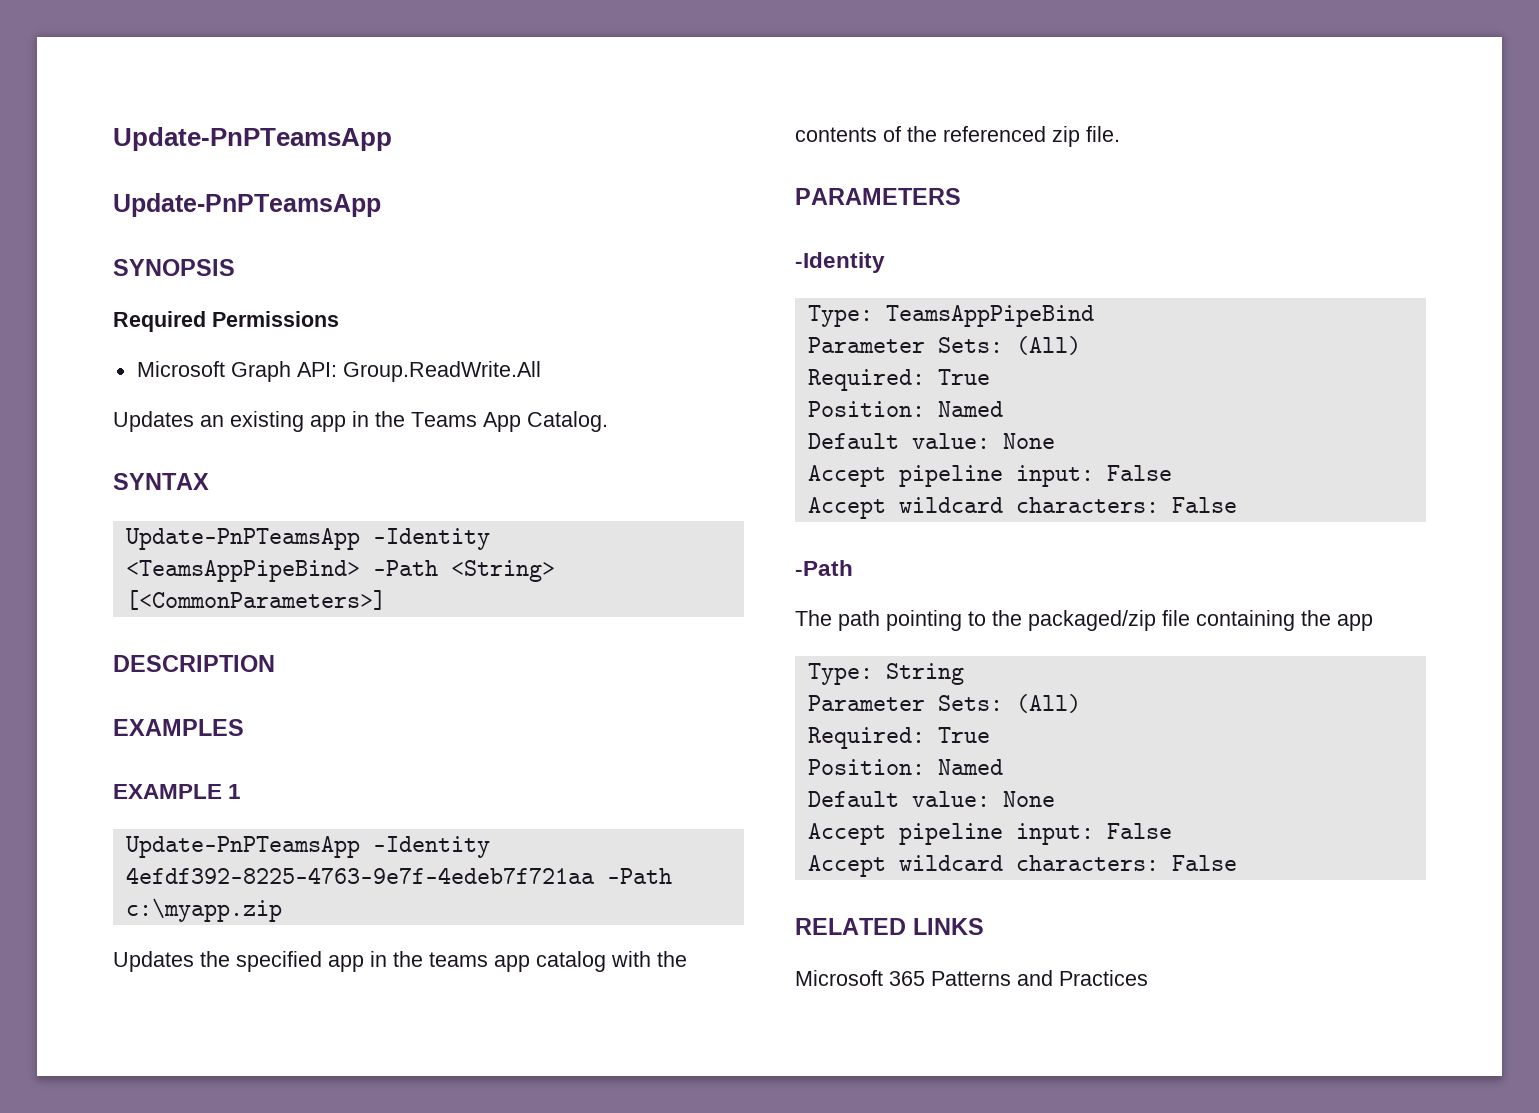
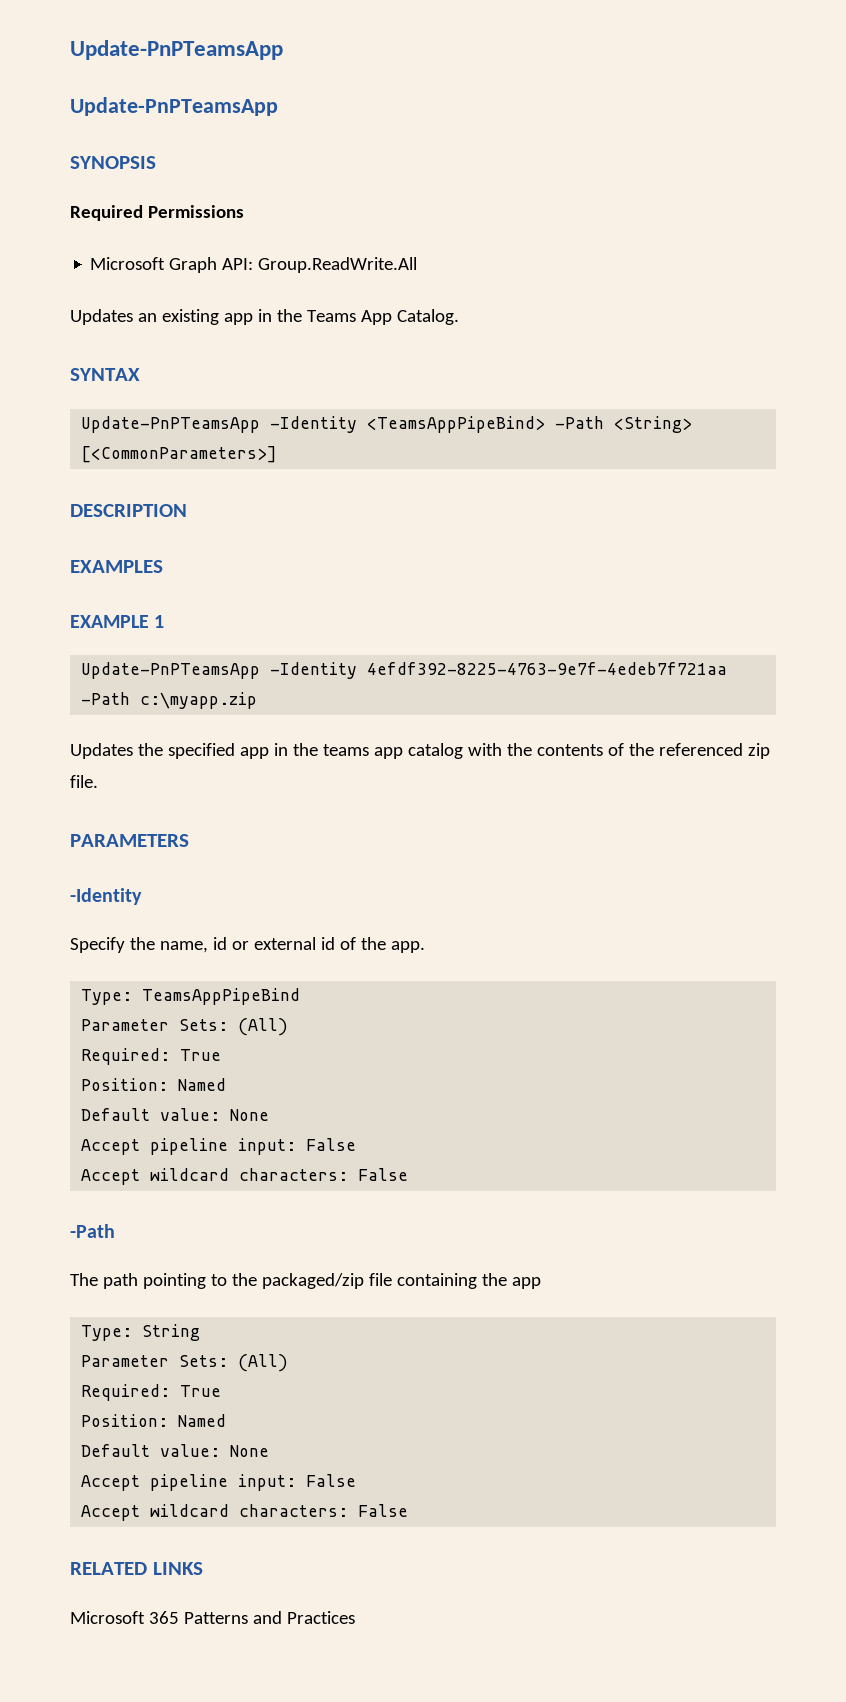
(885, 262) none -> [70,937,425,953] // Specify the name, id or external id of the app.

